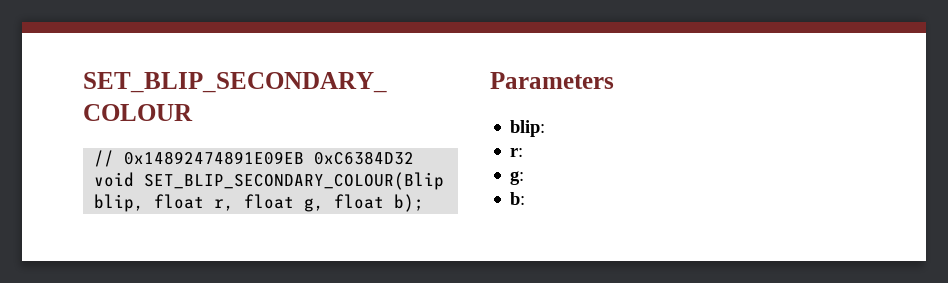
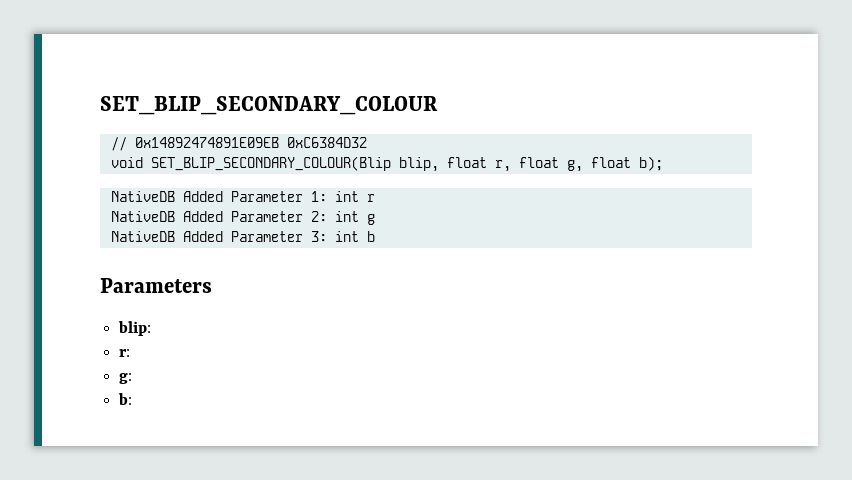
(425, 203) none -> [110,191,375,202] [110,211,375,225] [110,231,375,242] // NativeDB Added Parameter 1: int r // NativeDB Added Parameter 2: int g // NativeDB Added Parameter 3: int b

